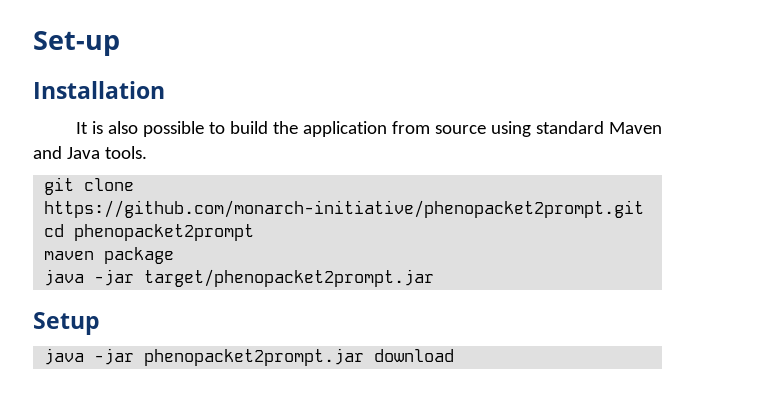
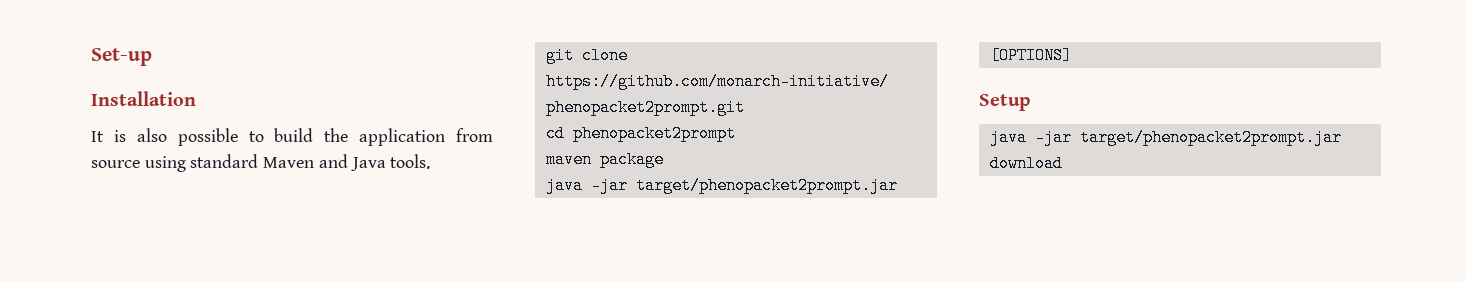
(435, 278) none -> [989,47,1072,64] [OPTIONS]
[144,348,365,366] phenopacket2prompt.jar -> [1079,129,1342,146] target/phenopacket2prompt.jar

